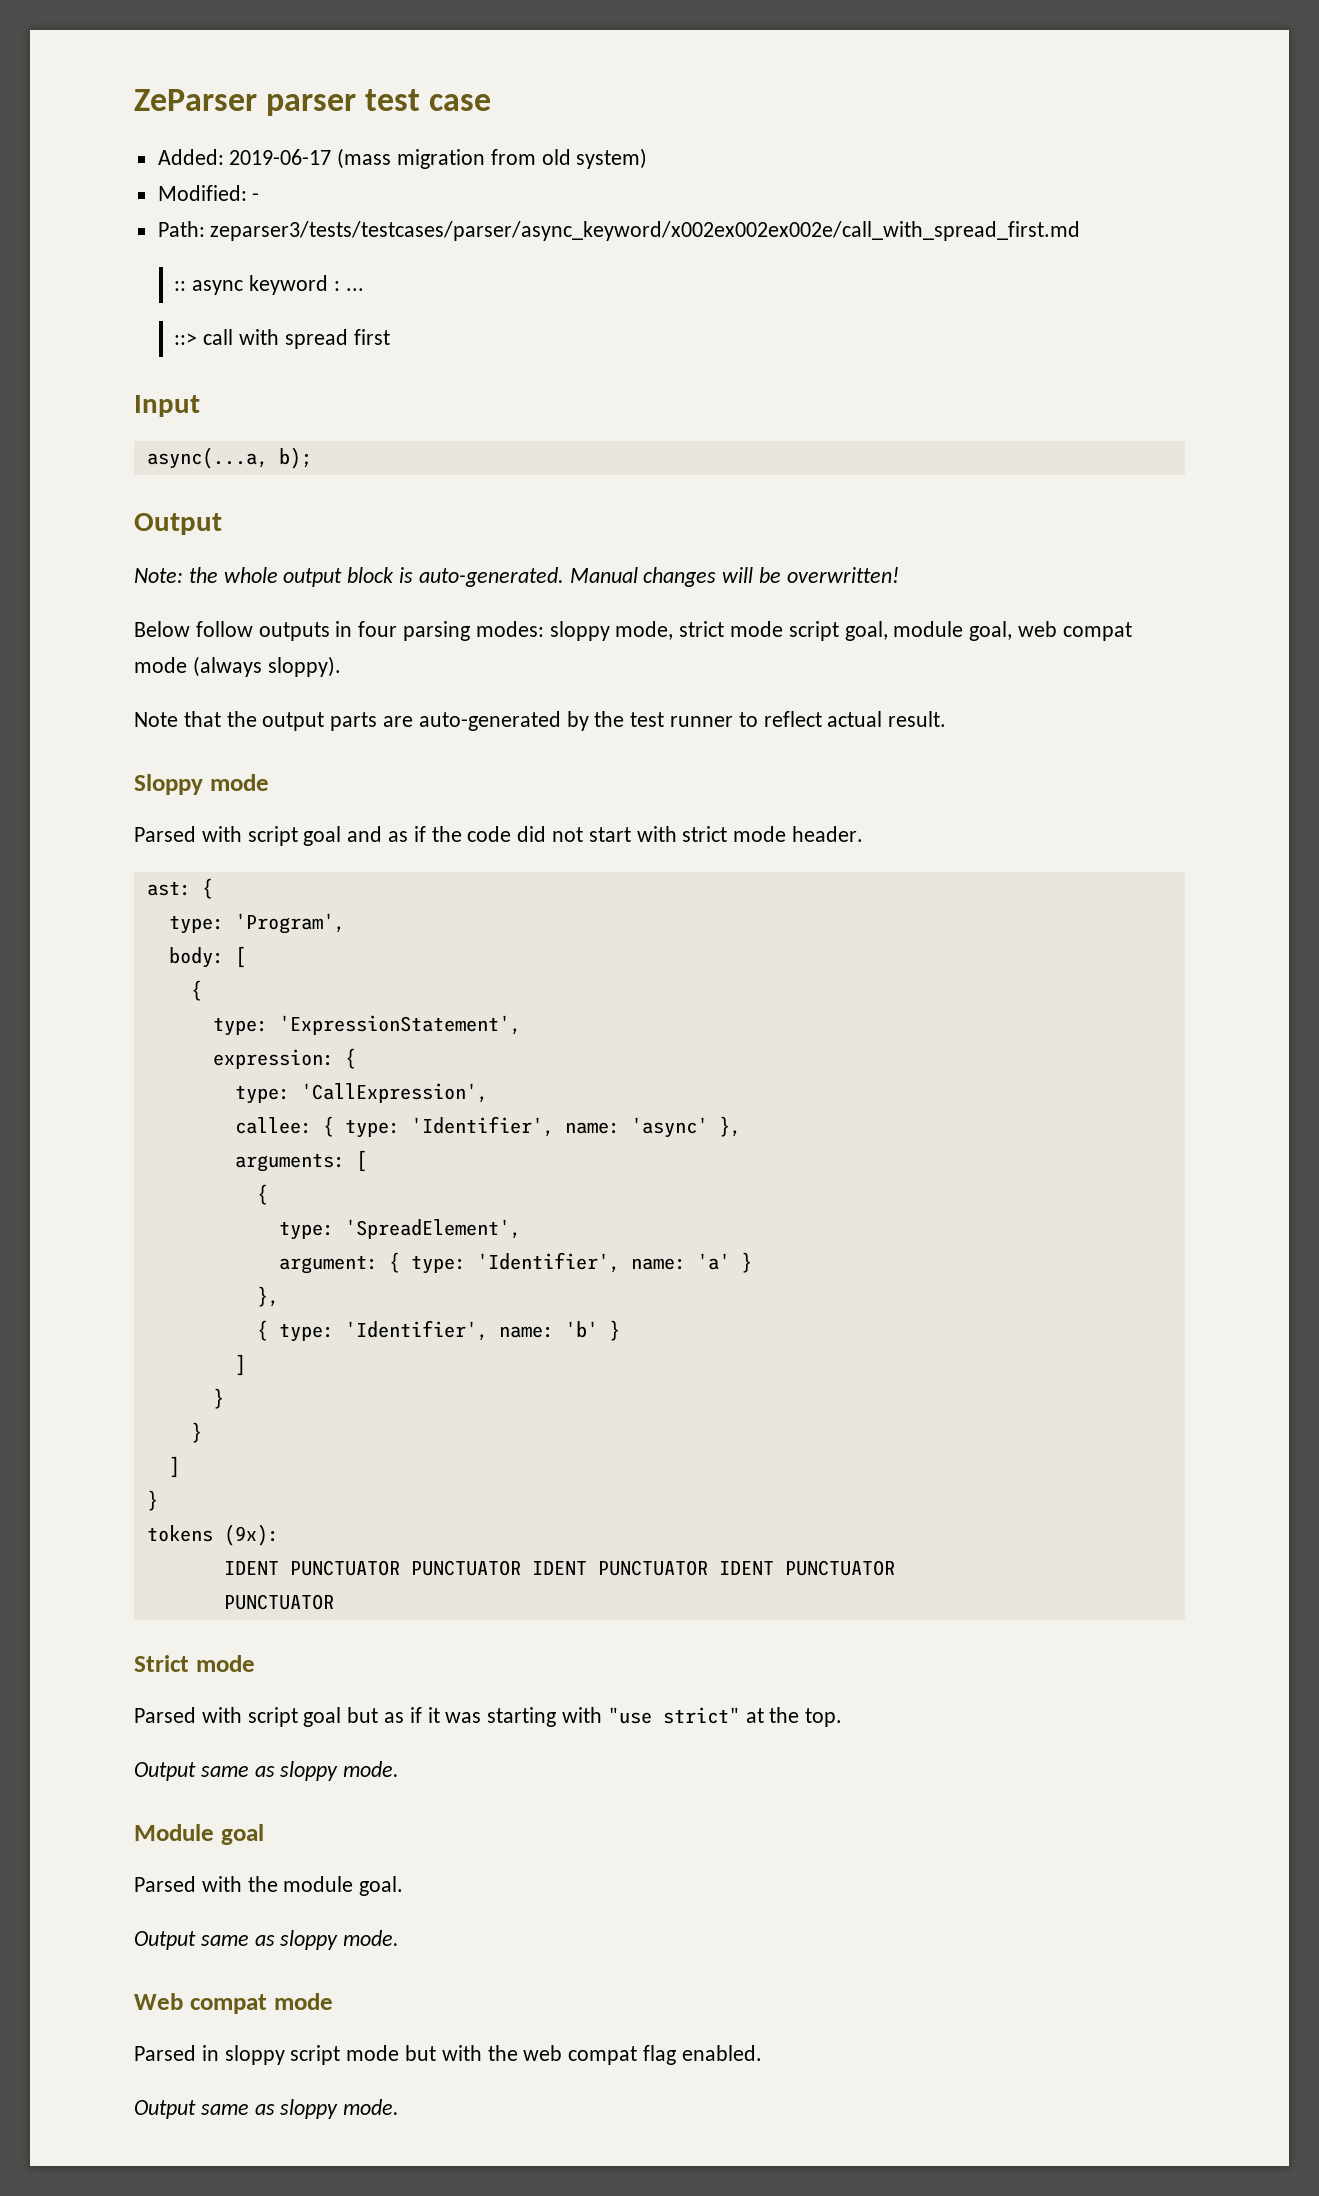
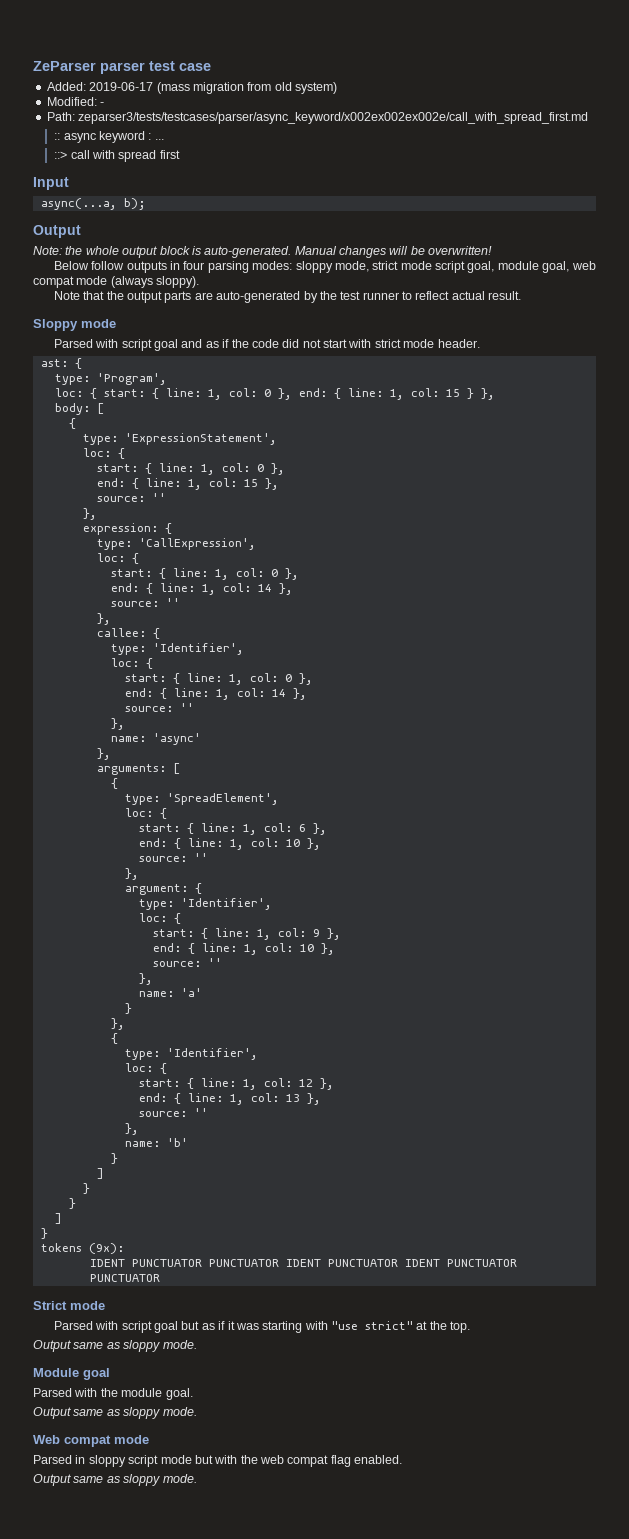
(345, 923) none -> [54,388,495,400] // loc: { start: { line: 1, col: 0 }, end: { line: 1, col: 15 } },
[212,1048,356,1069] [234,1083,488,1104] expression: { // type: 'CallExpression', -> [82,448,125,459] [96,463,285,475] [96,478,279,490] [96,493,166,502] [82,508,97,520] [82,523,172,535] [96,538,256,550] [96,553,139,564] [110,568,299,580] [110,583,293,595] [110,598,180,607] [96,613,111,625] loc: { // start: { line: 1, col: 0 }, // end: { line: 1, col: 15 }, // source: '' // }, // expression: { // type: 'CallExpression', // loc: { // start: { line: 1, col: 0 }, // end: { line: 1, col: 14 }, // source: '' // },
[344,1116,554,1138] type: 'Identifier', -> [110,643,244,655] [110,658,153,669] [124,673,313,685] [124,688,307,700] [124,703,194,712] [110,718,125,730] // type: 'Identifier', // loc: { // start: { line: 1, col: 0 }, // end: { line: 1, col: 14 }, // source: '' // }, //
(708, 1127) none -> (201, 739) //
(521, 1229) none -> [124,808,167,819] [138,823,327,835] [138,838,321,850] [138,853,208,862] [124,868,139,880] // loc: { // start: { line: 1, col: 6 }, // end: { line: 1, col: 10 }, // source: '' // },
[410,1252,620,1274] type: 'Identifier', -> [138,898,272,910] [138,913,181,924] [152,928,341,940] [152,943,335,955] [152,958,222,967] [138,973,153,985] // type: 'Identifier', // loc: { // start: { line: 1, col: 9 }, // end: { line: 1, col: 10 }, // source: '' // }, //
(730, 1261) none -> (202, 992) //
[278,1320,488,1342] type: 'Identifier', -> [124,1048,258,1060] [124,1063,167,1074] [138,1078,334,1090] [138,1093,321,1105] [138,1108,208,1117] [124,1123,139,1135] // type: 'Identifier', // loc: { // start: { line: 1, col: 12 }, // end: { line: 1, col: 13 }, // source: '' // }, //
(598, 1329) none -> (188, 1142) //

